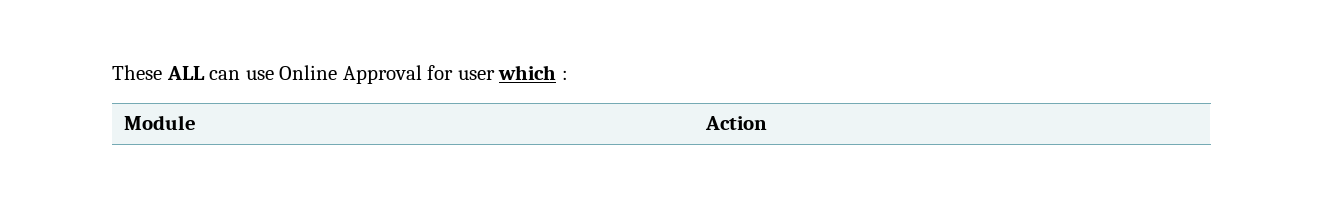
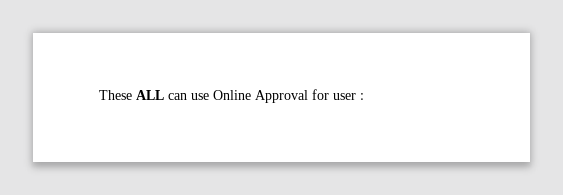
[498,65,557,80] which -> (356, 96) none
[123,115,196,130] [704,116,767,130] // Module | Action -> (364, 96) none

